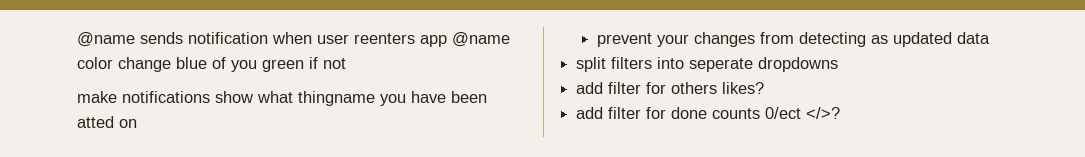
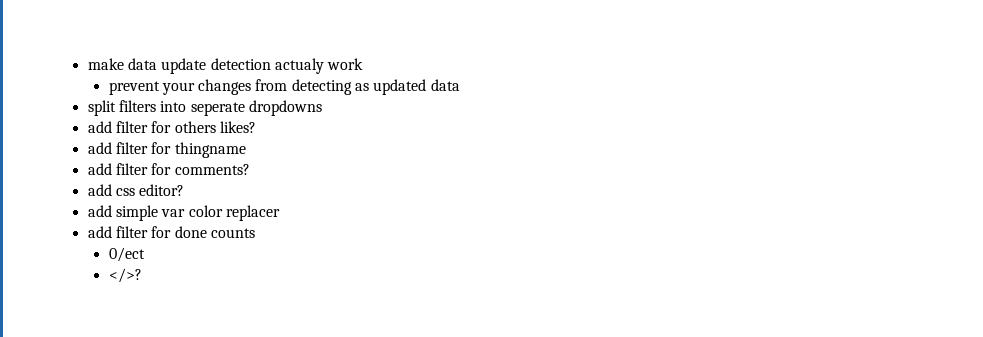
[77,32,510,47] [77,57,346,72] [77,91,487,106] [77,116,137,128] @name sends notification when user reenters app @name color change blue of you green if not // make notifications show what thingname you have been atted on -> [87,58,364,74] make data update detection actualy work
(765, 88) none -> [87,142,246,158] [87,163,250,175] [87,184,185,196] [87,205,280,221] // add filter for thingname // add filter for comments? // add css editor? // add simple var color replacer
(761, 113) none -> (255, 233) //
(802, 113) none -> (145, 254) //

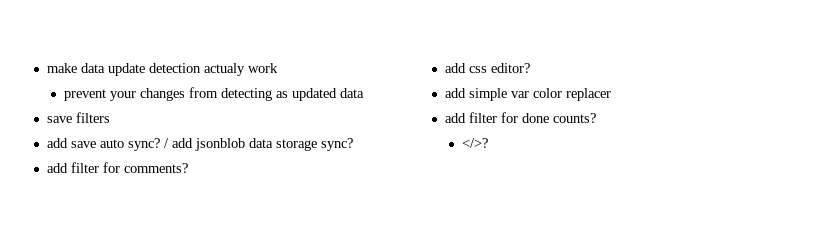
[87,100,116,116] split -> [46,116,72,123] save
[160,100,322,116] [87,121,256,133] [87,142,246,158] into seperate dropdowns // add filter for others likes? // add filter for thingname -> [46,138,353,151] // add save auto sync? / add jsonblob data storage sync?
[210,228,255,238] [108,247,145,262] counts // 0/ect -> [552,113,596,123] counts?

